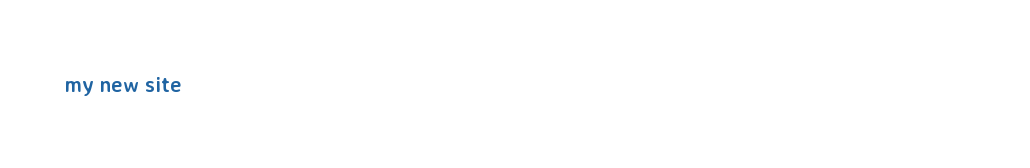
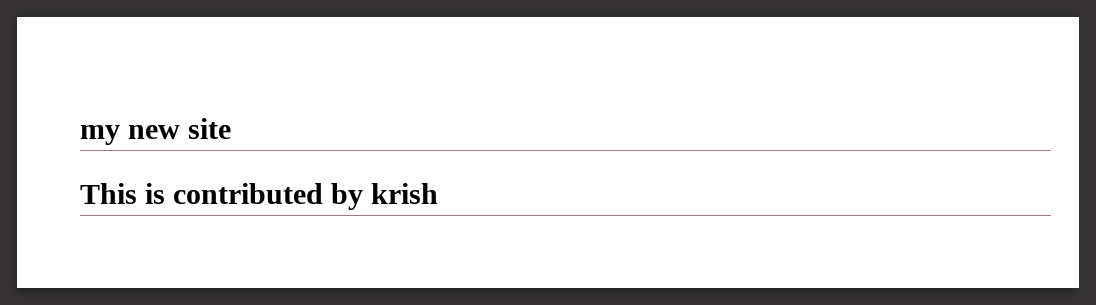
(182, 84) none -> [80,183,439,210] // This is contributed by krish

